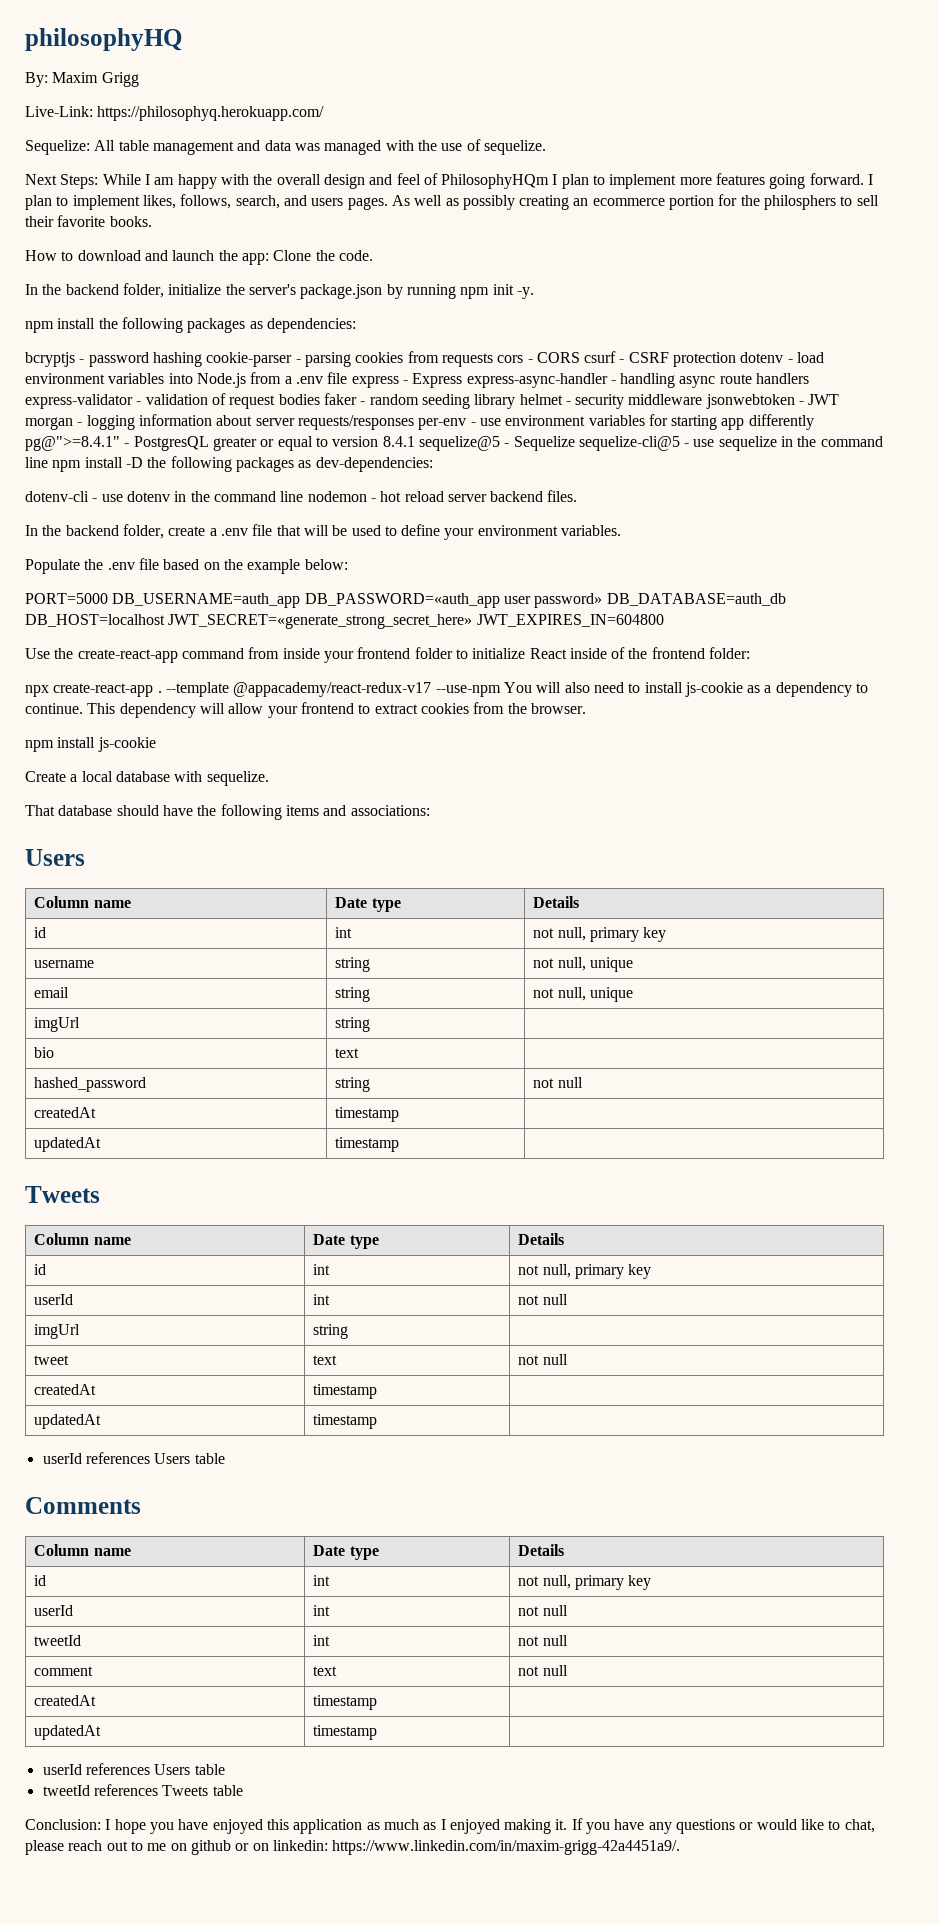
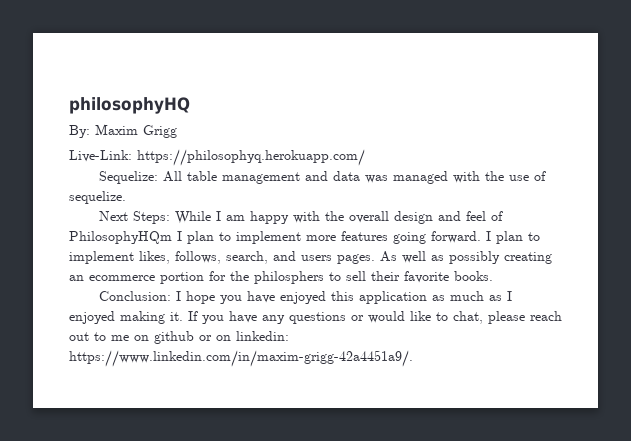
[25,250,373,265] [25,283,534,299] [25,317,356,333] [25,351,825,367] [25,372,810,388] [25,393,840,409] [25,414,814,430] [25,436,883,451] [25,456,433,472] [25,490,578,502] [25,524,622,540] [25,558,348,574] [25,593,786,608] [25,614,664,629] [25,647,751,663] [25,682,869,697] [25,702,586,718] [25,737,156,752] [25,771,269,786] [25,804,430,820] [25,849,85,866] [34,896,131,908] [335,897,401,912] [533,896,580,908] [34,927,47,938] [335,927,353,938] [533,927,667,942] [34,960,95,968] [335,957,371,972] [533,957,633,972] [34,987,70,998] [335,987,371,1002] [533,987,633,1002] [34,1017,81,1032] [335,1017,371,1032] [34,1047,55,1058] [335,1048,360,1058] [34,1077,147,1092] [335,1077,371,1092] [533,1077,583,1088] [34,1107,97,1118] [335,1107,400,1122] [34,1137,102,1152] [335,1137,400,1152] [25,1186,100,1203] [34,1233,131,1245] [313,1234,379,1249] [518,1233,565,1245] [34,1264,47,1275] [313,1264,331,1275] [518,1264,652,1279] [34,1294,74,1305] [313,1294,331,1305] [518,1294,568,1305] [34,1324,81,1339] [313,1324,349,1339] [34,1355,70,1365] [313,1355,338,1365] [518,1354,568,1365] [34,1384,97,1395] [313,1384,378,1399] [34,1414,102,1429] [313,1414,378,1429] [42,1452,225,1464] [25,1497,141,1514] [34,1544,131,1556] [313,1545,379,1560] [518,1544,565,1556] [34,1575,47,1586] [313,1575,331,1586] [518,1575,652,1590] [34,1605,74,1616] [313,1605,331,1616] [518,1605,568,1616] [34,1635,82,1646] [313,1635,331,1646] [518,1635,568,1646] [34,1666,94,1676] [313,1666,338,1676] [518,1665,568,1676] [34,1695,97,1706] [313,1695,378,1710] [34,1725,102,1740] [313,1725,378,1740] [42,1763,225,1775] [42,1784,243,1796] // How to download and launch the app: Clone the code. // In the backend folder, initialize the server's package.json by running npm init -y. // npm install the following packages as dependencies: // bcryptjs - password hashing cookie-parser - parsing cookies from requests cors - CORS csurf - CSRF protection dotenv - load environment variables into Node.js from a .env file express - Express express-async-handler - handling async route handlers express-validator - validation of request bodies faker - random seeding library helmet - security middleware jsonwebtoken - JWT morgan - logging information about server requests/responses per-env - use environment variables for starting app differently pg@">=8.4.1" - PostgresQL greater or equal to version 8.4.1 sequelize@5 - Sequelize sequelize-cli@5 - use sequelize in the command line npm install -D the following packages as dev-dependencies: // dotenv-cli - use dotenv in the command line nodemon - hot reload server backend files. // In the backend folder, create a .env file that will be used to define your environment variables. // Populate the .env file based on the example below: // PORT=5000 DB_USERNAME=auth_app DB_PASSWORD=«auth_app user password» DB_DATABASE=auth_db DB_HOST=localhost JWT_SECRET=«generate_strong_secret_here» JWT_EXPIRES_IN=604800 // Use the create-react-app command from inside your frontend folder to initialize React inside of the frontend folder: // npx create-react-app . --template @appacademy/react-redux-v17 --use-npm You will also need to install js-cookie as a dependency to continue. This dependency will allow your frontend to extract cookies from the browser. // npm install js-cookie // Create a local database with sequelize. // That database should have the following items and associations: // Users // Column name | Date type | Details // id | int | not null, primary key // username | string | not null, unique // email | string | not null, unique // imgUrl | string | // bio | text | // hashed_password | string | not null // createdAt | timestamp | // updatedAt | timestamp | // Tweets // Column name | Date type | Details // id | int | not null, primary key // userId | int | not null // imgUrl | string | // tweet | text | not null // createdAt | timestamp | // updatedAt | timestamp | // userId references Users table // Comments // Column name | Date type | Details // id | int | not null, primary key // userId | int | not null // tweetId | int | not null // comment | text | not null // createdAt | timestamp | // updatedAt | timestamp | // userId references Users table // tweetId references Tweets table -> (493, 276) none

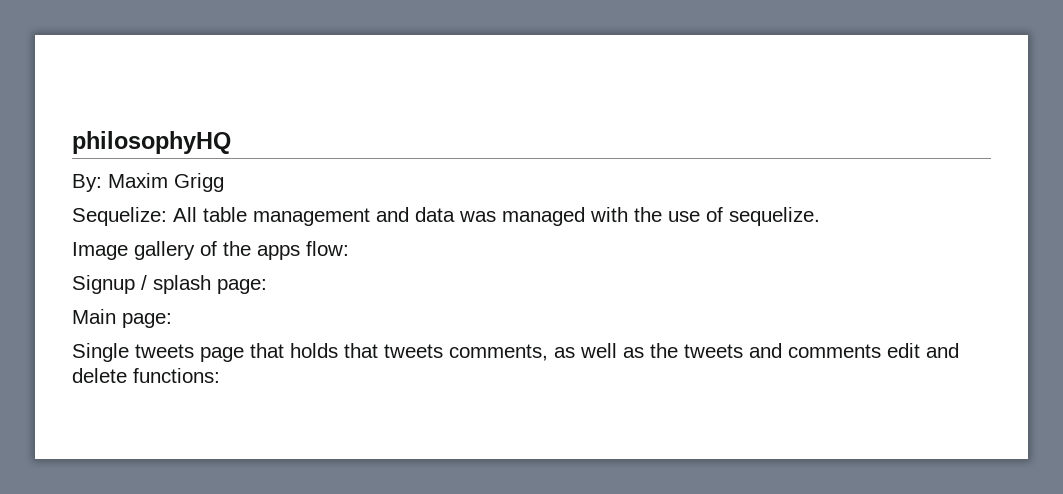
[69,149,365,166] // Live-Link: https://philosophyq.herokuapp.com/ -> (224, 182) none
[99,211,504,224] [69,231,540,244] [69,251,552,264] [69,271,493,284] [99,291,513,304] [69,311,562,324] [69,331,289,344] [69,350,413,367] Next Steps: While I am happy with the overall design and feel of PhilosophyHQm I plan to implement more features going forward. I plan to implement likes, follows, search, and users pages. As well as possibly creating an ecommerce portion for the philosphers to sell their favorite books. // Conclusion: I hope you have enjoyed this application as much as I enjoyed making it. If you have any questions or would like to chat, please reach out to me on github or on linkedin: https://www.linkedin.com/in/maxim-grigg-42a4451a9/. -> [72,241,349,260] [72,275,267,294] [72,309,172,328] [72,343,959,362] [72,368,220,383] Image gallery of the apps flow: // Signup / splash page: // Main page: // Single tweets page that holds that tweets comments, as well as the tweets and comments edit and delete functions:

